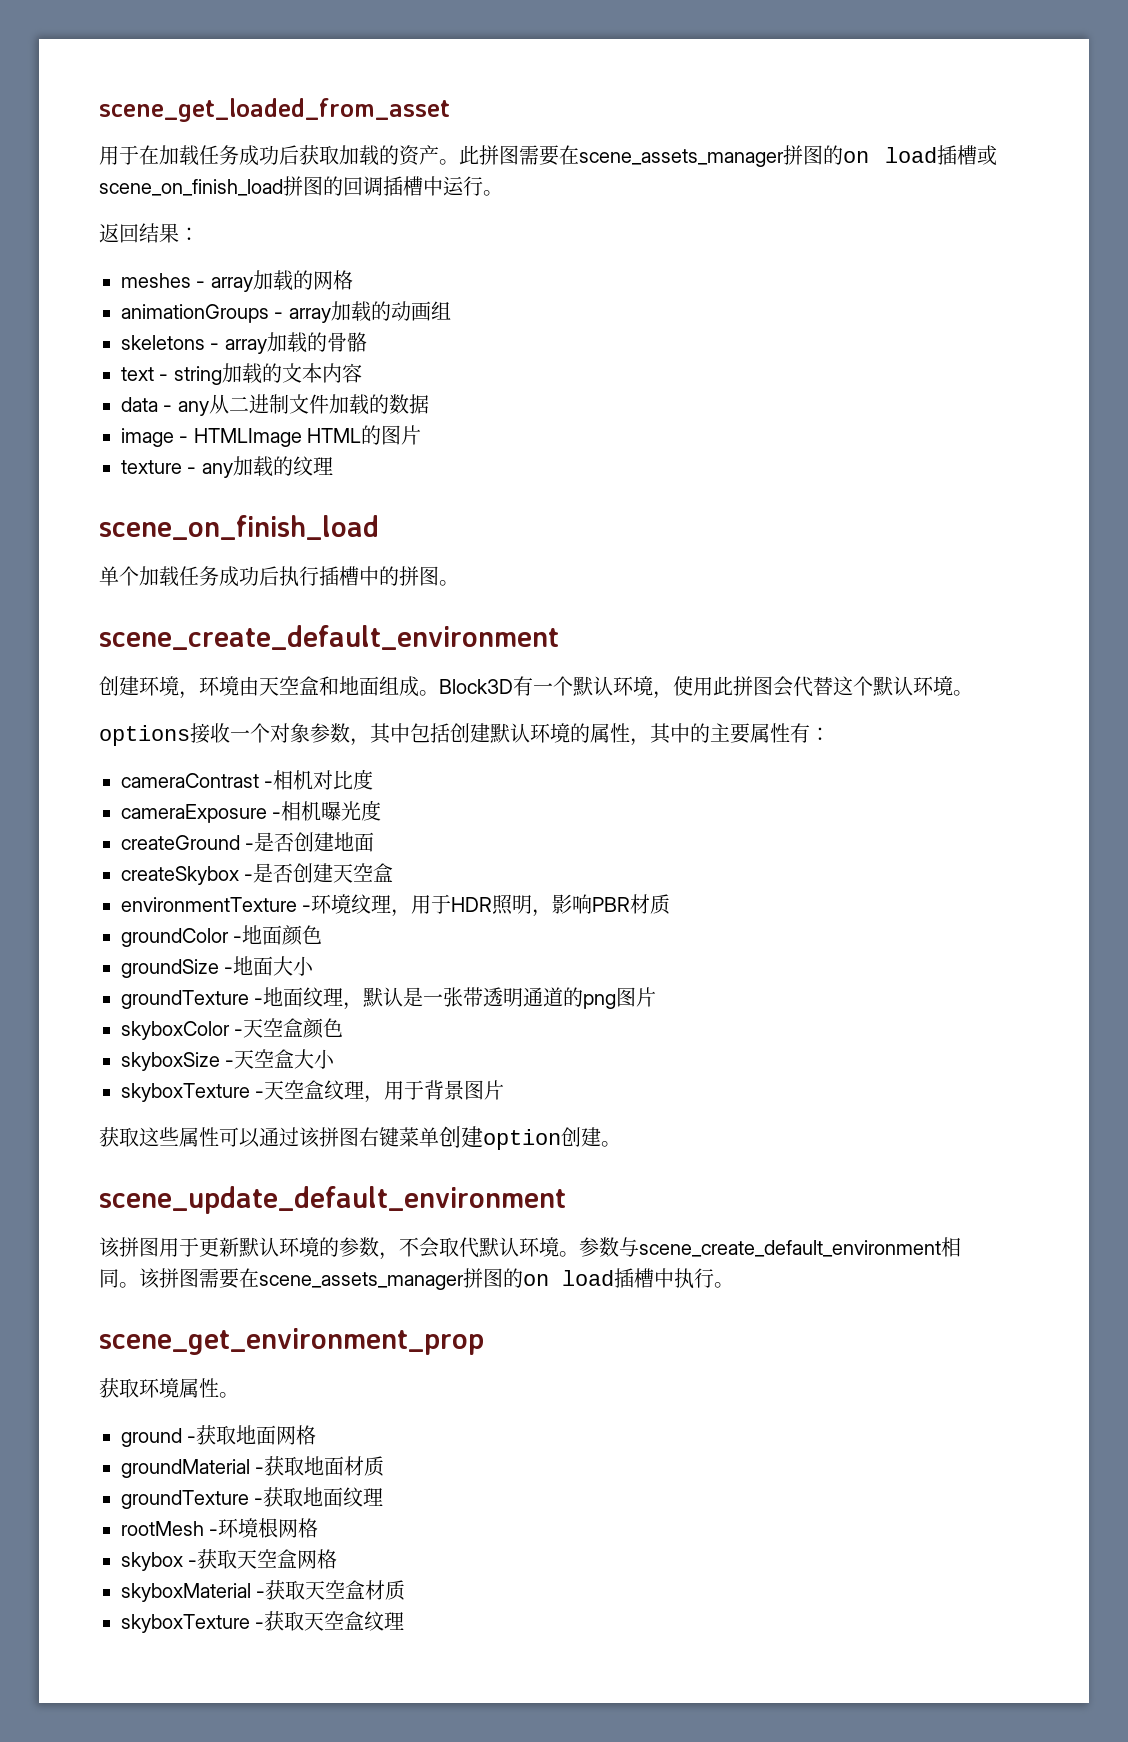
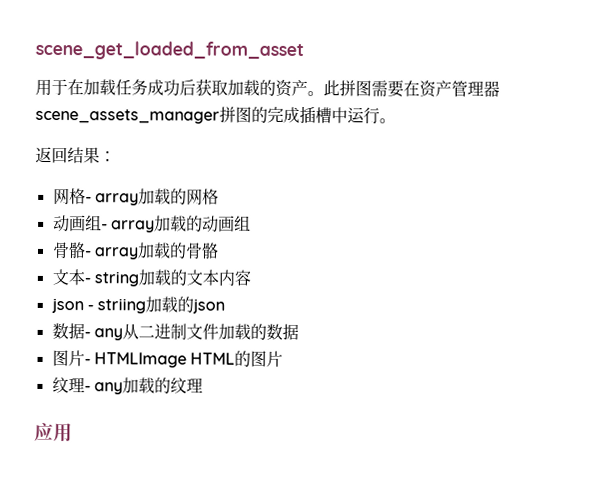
[579,145,997,167] [99,176,383,196] scene_assets_manager拼图的on load插槽或scene_on_finish_load拼图的回调 -> [419,80,500,98] [35,106,300,124] 资产管理器scene_assets_manager拼图的完成
[121,273,191,288] meshes -> [52,188,86,206] 网格
[121,304,269,323] animationGroups -> [52,215,102,233] 动画组
[121,335,205,350] skeletons -> [51,242,86,259] 骨骼
[121,367,154,381] text -> [51,269,85,286] 文本
[121,397,158,412] data -> [50,296,226,314] [51,323,85,340] json - striing加载的json // 数据
[121,428,174,447] image -> [51,350,85,367] 图片
[121,460,182,474] texture -> [51,377,85,394] 纹理
[99,515,379,540] [99,566,459,587] [99,625,559,650] [99,676,973,699] [99,723,830,746] [121,769,374,790] [121,800,382,823] [121,832,375,852] [121,863,394,885] [121,894,671,917] [121,925,323,947] [121,956,315,978] [121,987,657,1010] [121,1018,344,1040] [121,1049,336,1071] [121,1080,505,1103] [99,1126,621,1150] [99,1186,566,1214] [99,1237,961,1260] [99,1268,734,1290] [99,1328,484,1355] [99,1378,239,1398] [121,1425,317,1447] [121,1456,385,1478] [121,1487,384,1509] [121,1518,319,1538] [121,1549,338,1571] [121,1580,406,1602] [121,1611,405,1633] scene_on_finish_load // 单个加载任务成功后执行插槽中的拼图。 // scene_create_default_environment // 创建环境，环境由天空盒和地面组成。Block3D有一个默认环境，使用此拼图会代替这个默认环境。 // options接收一个对象参数，其中包括创建默认环境的属性，其中的主要属性有： // cameraContrast -相机对比度 // cameraExposure -相机曝光度 // createGround -是否创建地面 // createSkybox -是否创建天空盒 // environmentTexture -环境纹理，用于HDR照明，影响PBR材质 // groundColor -地面颜色 // groundSize -地面大小 // groundTexture -地面纹理，默认是一张带透明通道的png图片 // skyboxColor -天空盒颜色 // skyboxSize -天空盒大小 // skyboxTexture -天空盒纹理，用于背景图片 // 获取这些属性可以通过该拼图右键菜单创建option创建。 // scene_update_default_environment // 该拼图用于更新默认环境的参数，不会取代默认环境。参数与scene_create_default_environment相同。该拼图需要在scene_assets_manager拼图的on load插槽中执行。 // scene_get_environment_prop // 获取环境属性。 // ground -获取地面网格 // groundMaterial -获取地面材质 // groundTexture -获取地面纹理 // rootMesh -环境根网格 // skybox -获取天空盒网格 // skyboxMaterial -获取天空盒材质 // skyboxTexture -获取天空盒纹理 -> [34,422,73,443] 应用

